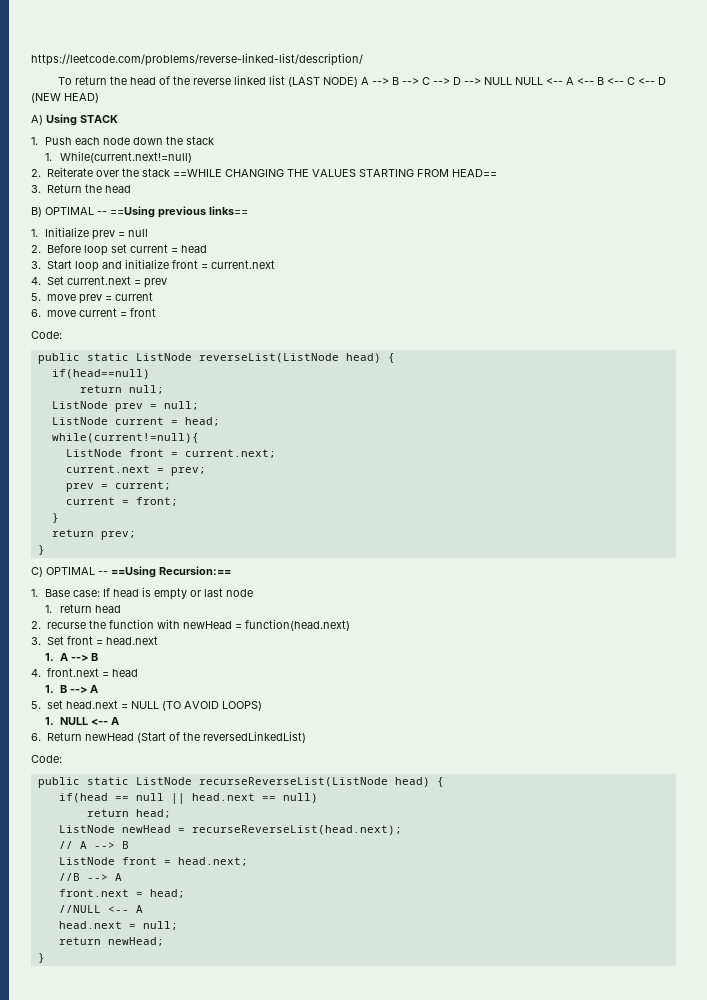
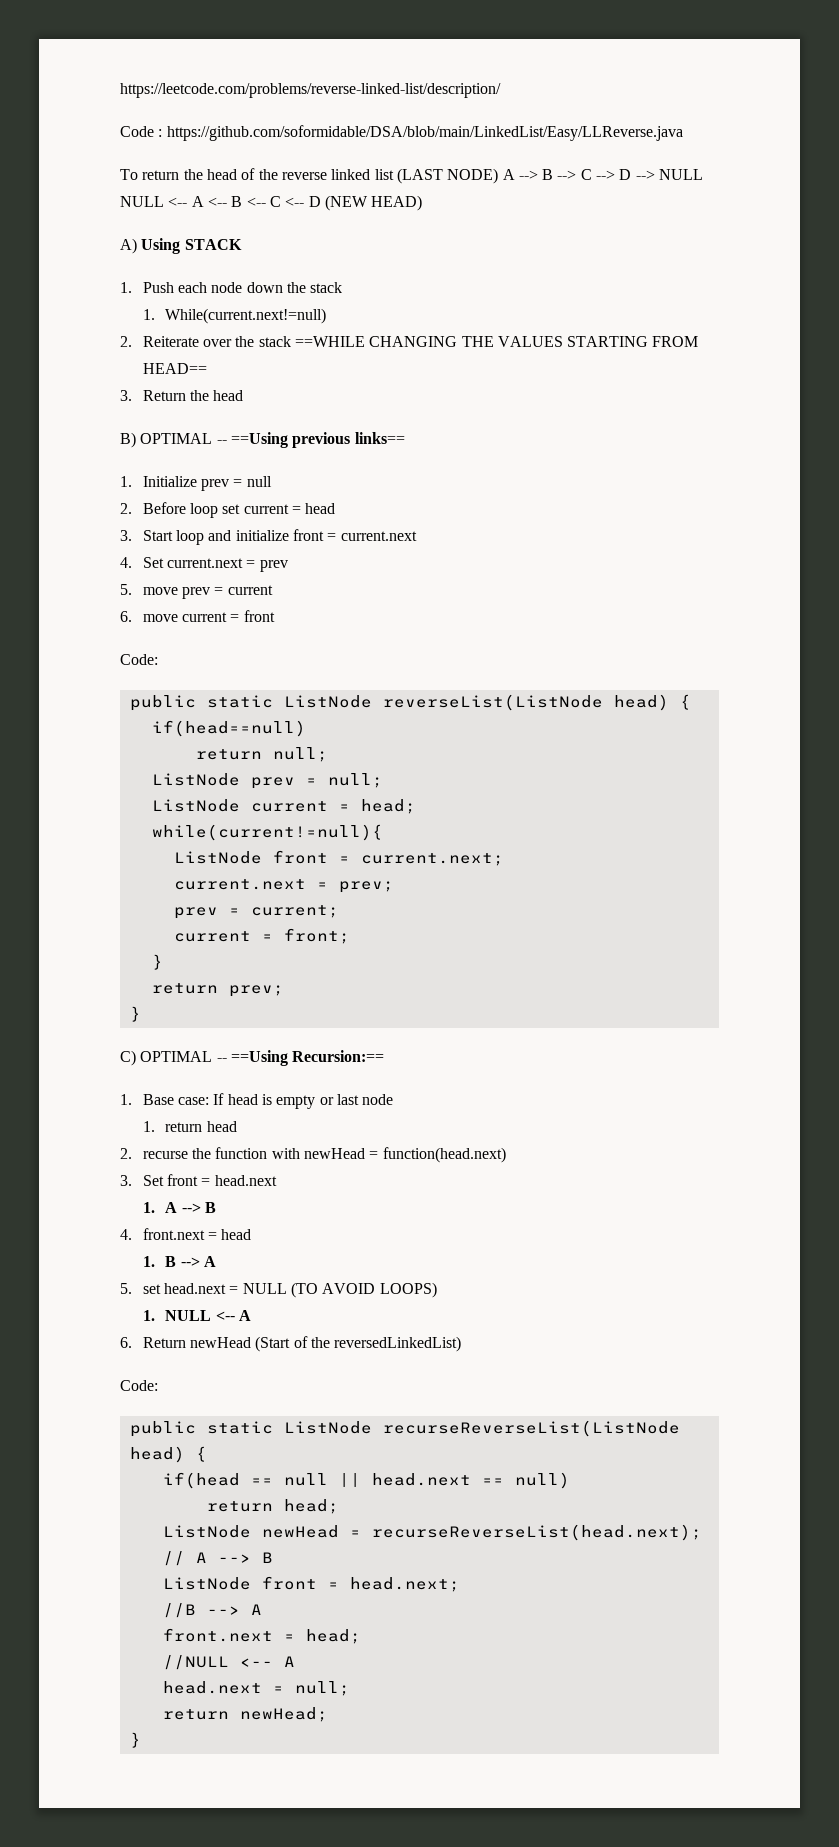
(363, 59) none -> [120,125,683,141] // Code : https://github.com/soformidable/DSA/blob/main/LinkedList/Easy/LLReverse.java

